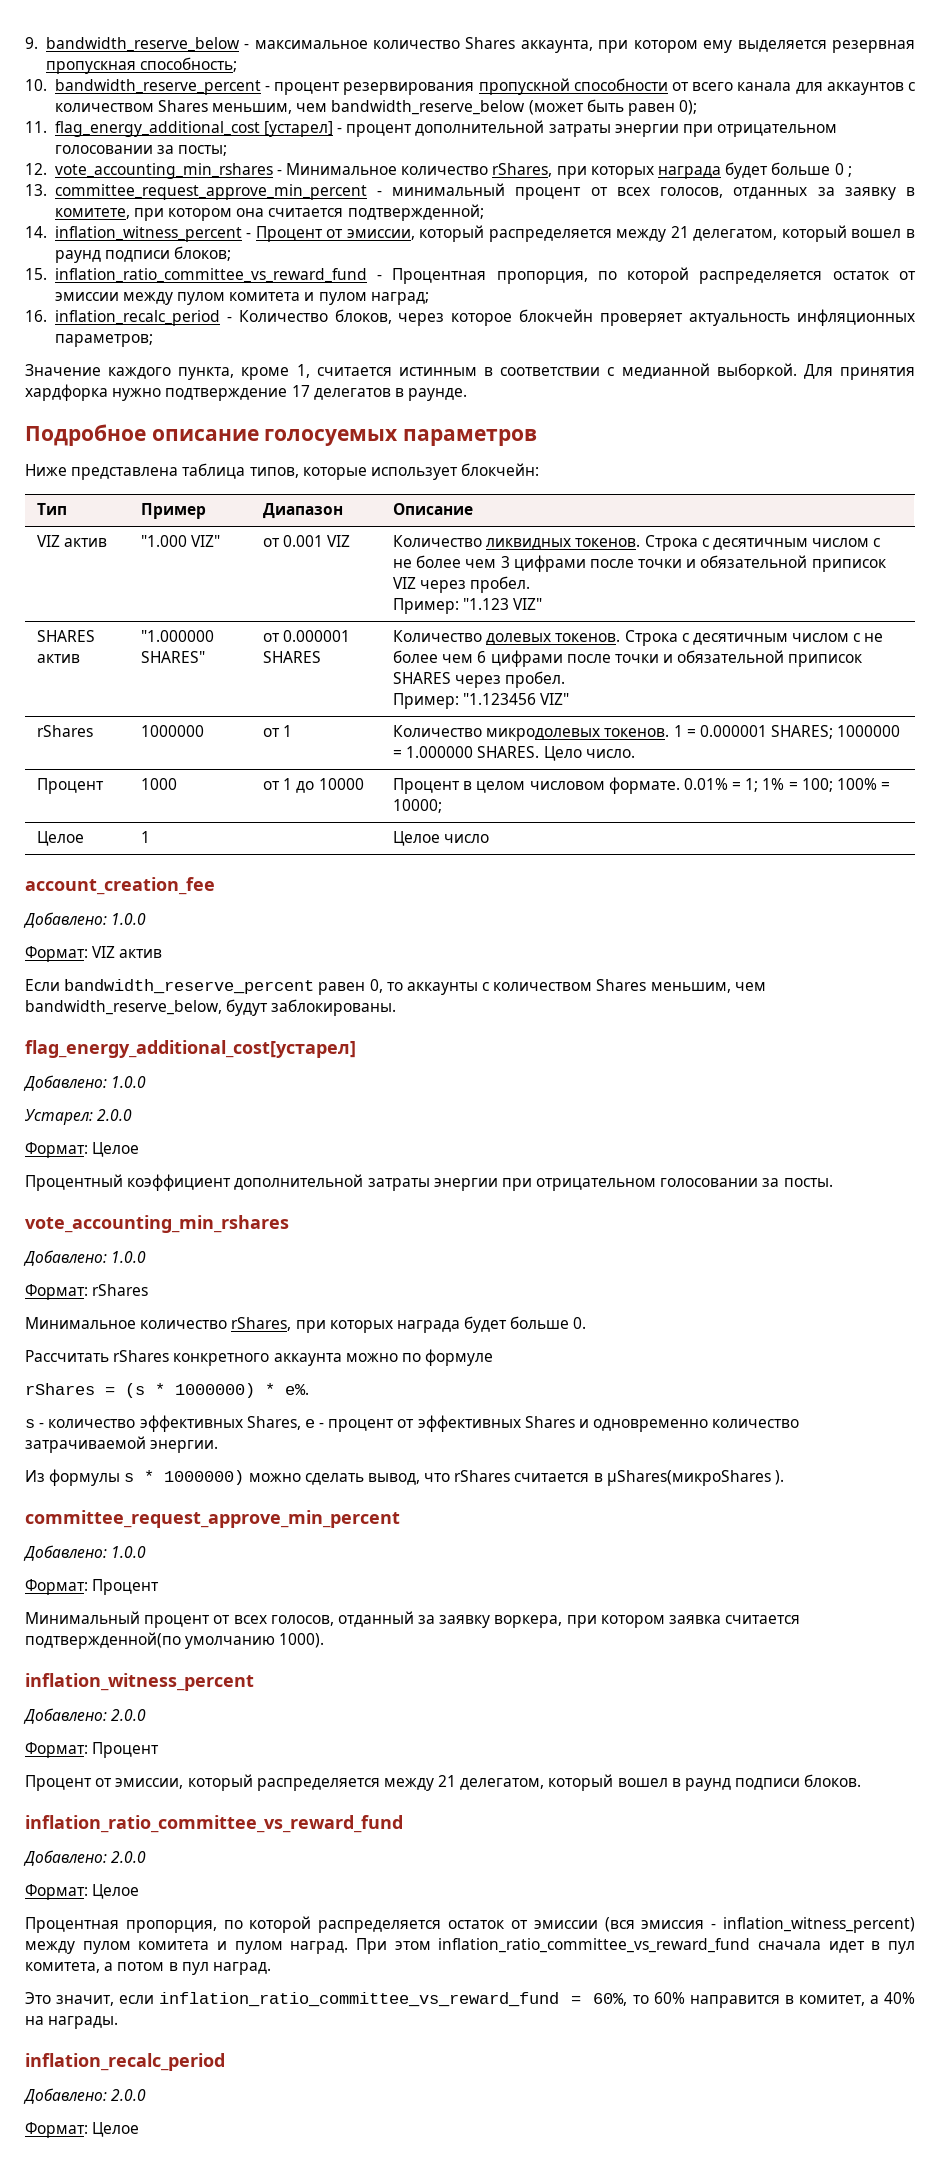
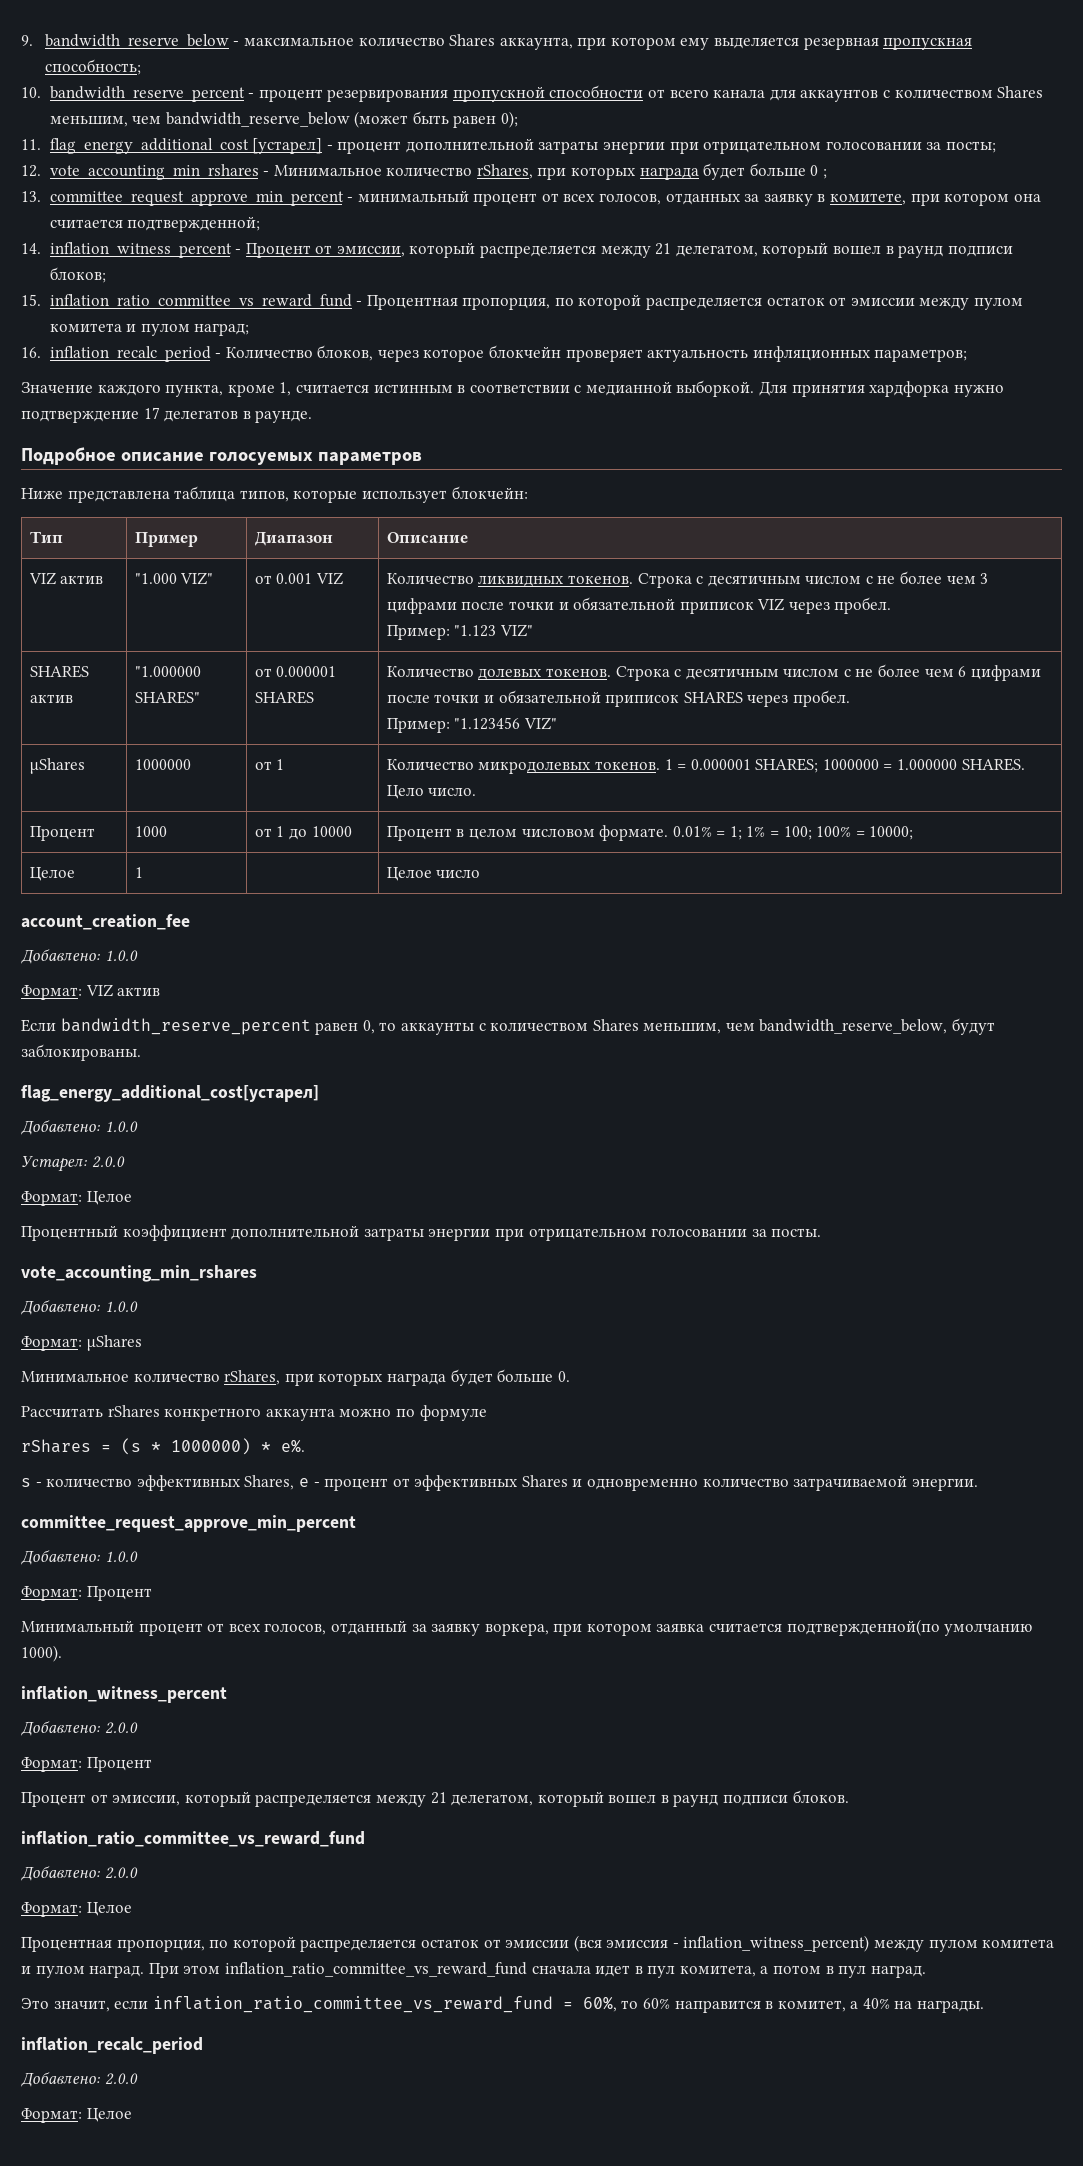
[36,725,93,737] rShares -> [29,758,85,774] µShares
[92,1284,149,1296] rShares -> [86,1335,142,1351] µShares
[25,1469,785,1486] // Из формулы s * 1000000) можно сделать вывод, что rShares считается в µShares(микроShares ). -> (978, 1484) none

